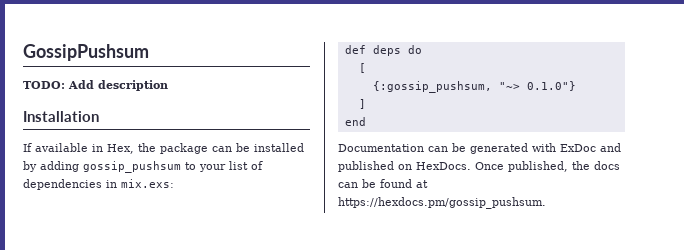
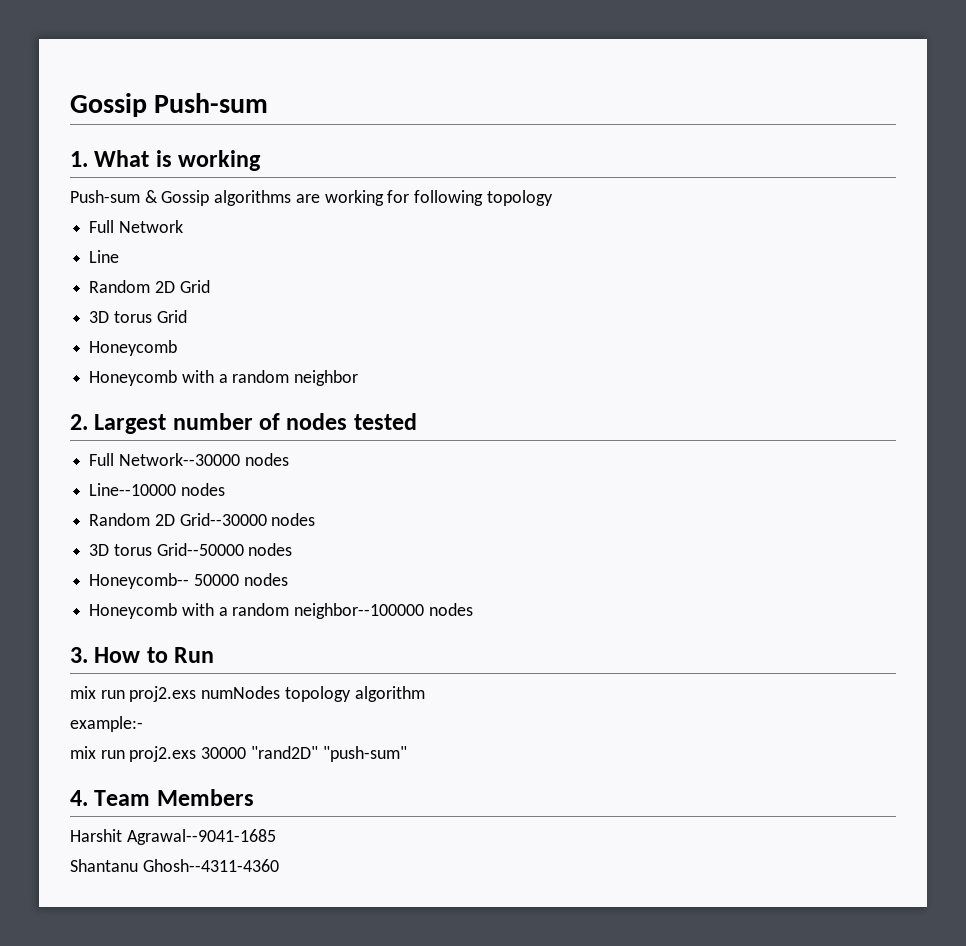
[23,44,149,61] [23,80,168,91] [23,111,99,122] [23,143,304,154] [23,161,263,173] [23,179,174,190] [344,45,422,56] [358,63,366,73] [372,81,576,93] [358,99,366,109] [344,117,366,126] [338,143,621,154] [338,161,620,172] [338,179,428,188] [338,197,546,209] GossipPushsum // TODO: Add description // Installation // If available in Hex, the package can be installed by adding gossip_pushsum to your list of dependencies in mix.exs: // def deps do // [ // {:gossip_pushsum, "~> 0.1.0"} // ] // end // Documentation can be generated with ExDoc and published on HexDocs. Once published, the docs can be found at https://hexdocs.pm/gossip_pushsum. -> [70,93,269,117] [70,150,262,171] [70,190,553,206] [89,220,183,233] [89,250,120,263] [89,280,210,293] [89,310,187,323] [89,340,178,356] [89,370,359,386] [70,413,417,434] [89,453,289,466] [89,483,225,496] [89,513,316,526] [89,543,293,556] [89,573,288,589] [89,603,473,619] [70,647,215,663] [70,686,425,702] [70,716,143,732] [70,746,407,762] [70,789,254,806] [70,829,276,845] [70,859,279,872] Gossip Push-sum // 1. What is working // Push-sum & Gossip algorithms are working for following topology // Full Network // Line // Random 2D Grid // 3D torus Grid // Honeycomb // Honeycomb with a random neighbor // 2. Largest number of nodes tested // Full Network--30000 nodes // Line--10000 nodes // Random 2D Grid--30000 nodes // 3D torus Grid--50000 nodes // Honeycomb-- 50000 nodes // Honeycomb with a random neighbor--100000 nodes // 3. How to Run // mix run proj2.exs numNodes topology algorithm // example:- // mix run proj2.exs 30000 "rand2D" "push-sum" // 4. Team Members // Harshit Agrawal--9041-1685 // Shantanu Ghosh--4311-4360

